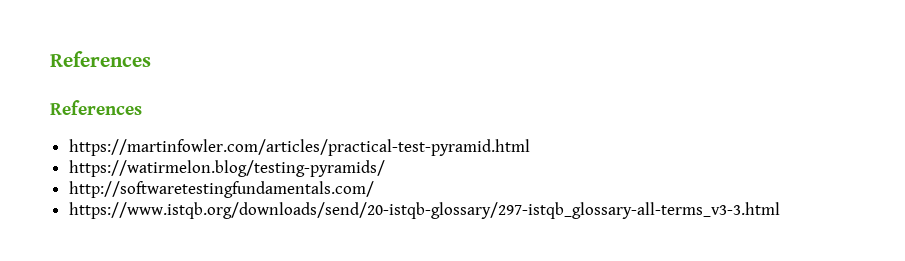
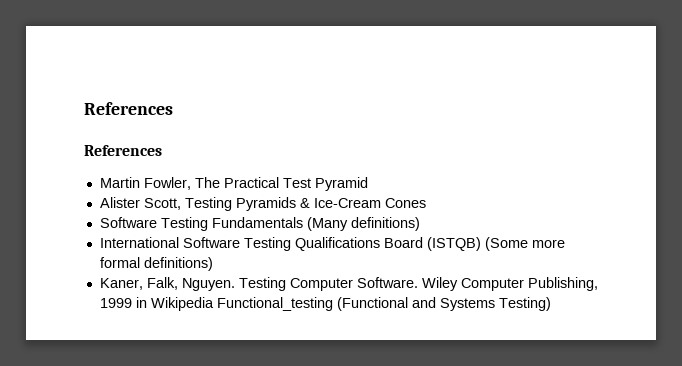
[68,139,530,156] [68,160,385,177] [68,181,374,198] [68,202,780,219] https://martinfowler.com/articles/practical-test-pyramid.html // https://watirmelon.blog/testing-pyramids/ // http://softwaretestingfundamentals.com/ // https://www.istqb.org/downloads/send/20-istqb-glossary/297-istqb_glossary-all-terms_v3-3.html -> [99,177,368,191] [99,197,426,211] [99,217,420,231] [99,237,565,251] [99,257,213,271] [99,277,598,291] [99,297,551,311] Martin Fowler, The Practical Test Pyramid // Alister Scott, Testing Pyramids & Ice-Cream Cones // Software Testing Fundamentals (Many definitions) // International Software Testing Qualifications Board (ISTQB) (Some more formal definitions) // Kaner, Falk, Nguyen. Testing Computer Software. Wiley Computer Publishing, 1999 in Wikipedia Functional_testing (Functional and Systems Testing)

